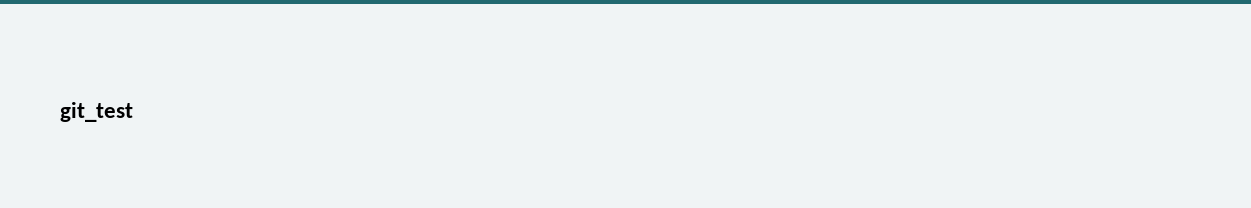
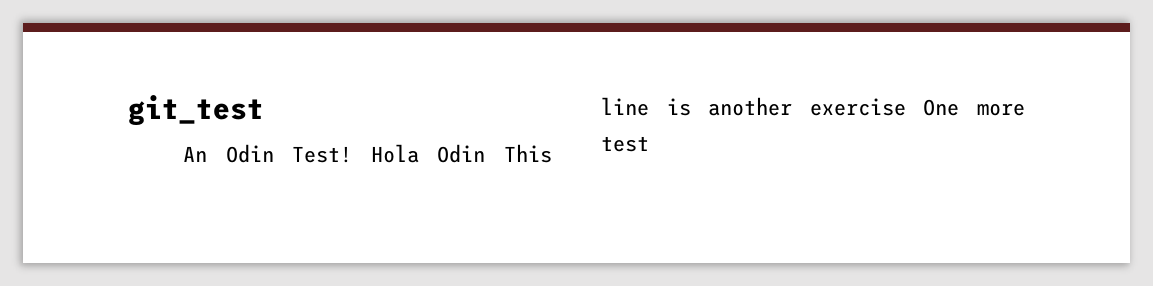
(133, 112) none -> [183,144,552,163] [601,97,1025,116] [601,136,649,152] // An Odin Test! Hola Odin This line is another exercise One more test

